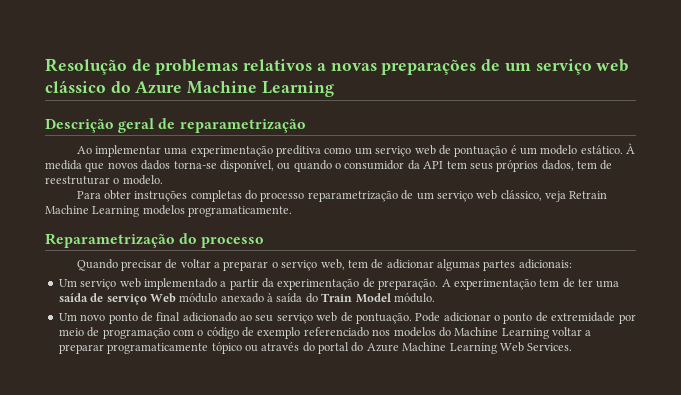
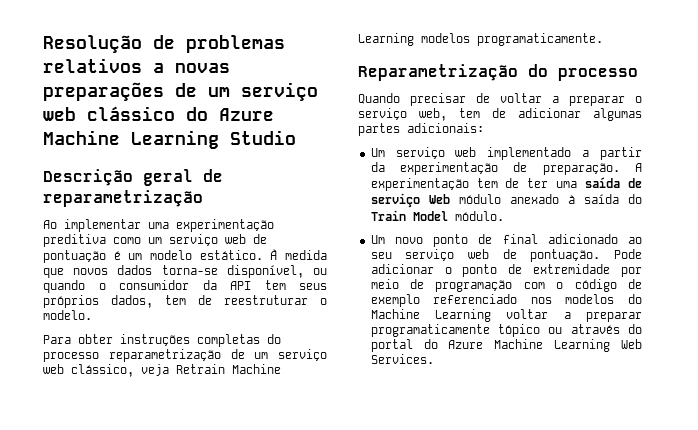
(334, 89) none -> [230,130,296,145] Studio

